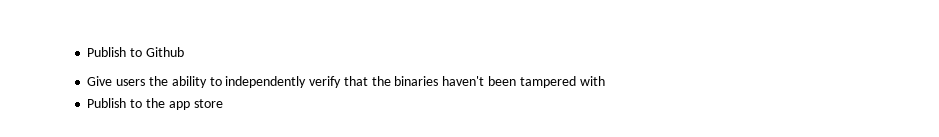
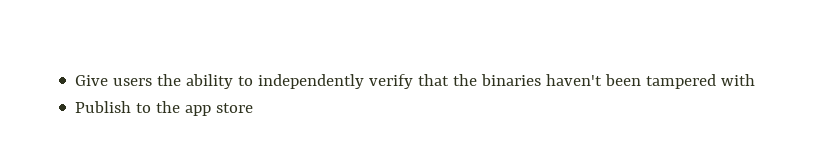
[87,47,184,57] Publish to Github // -> (75, 80) none

